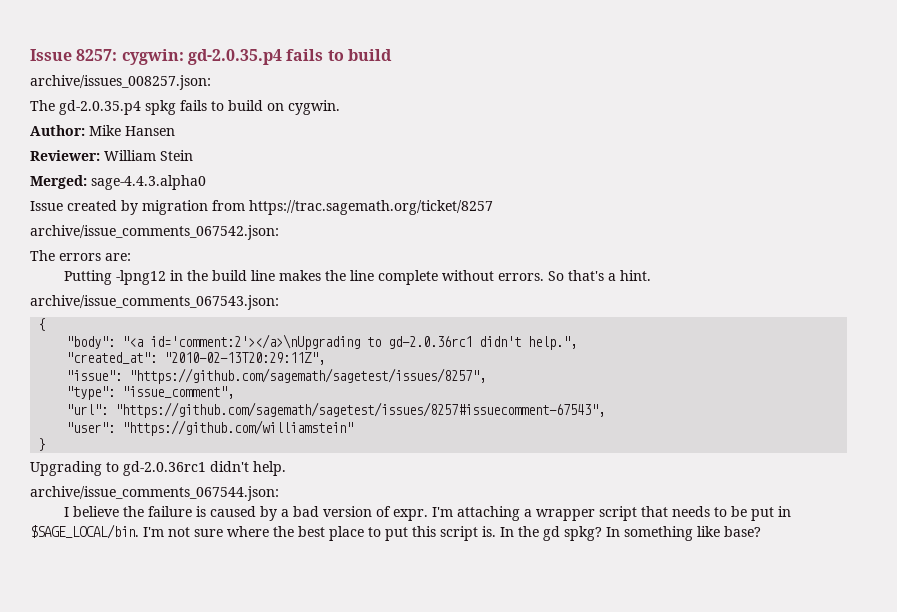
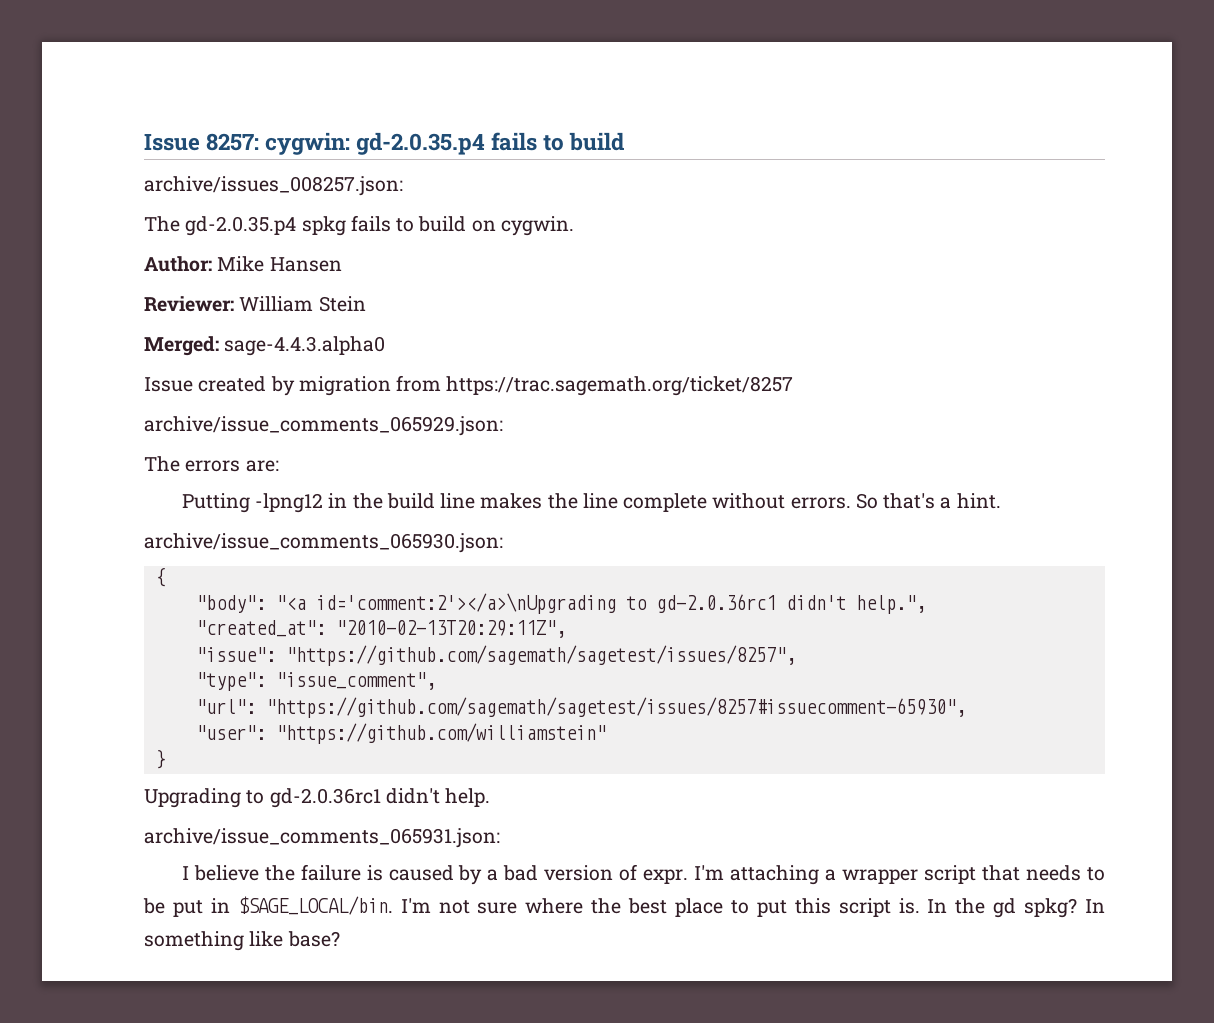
[30,225,279,240] archive/issue_comments_067542.json: -> [144,416,503,436] archive/issue_comments_065929.json:
[30,295,279,310] archive/issue_comments_067543.json: -> [144,533,503,553] archive/issue_comments_065930.json:
[115,402,606,418] "https://github.com/sagemath/sagetest/issues/8257#issuecomment-67543", -> [265,697,966,718] "https://github.com/sagemath/sagetest/issues/8257#issuecomment-65930",
[30,486,279,501] archive/issue_comments_067544.json: -> [144,828,500,848] archive/issue_comments_065931.json:

